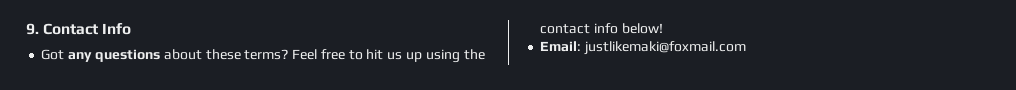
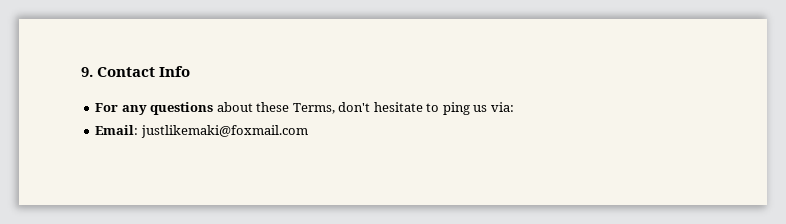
[41,49,65,60] Got -> [95,103,119,112] For
[244,49,485,63] [540,23,663,34] terms? Feel free to hit us up using the contact info below! -> [292,102,514,115] Terms, don't hesitate to ping us via:

